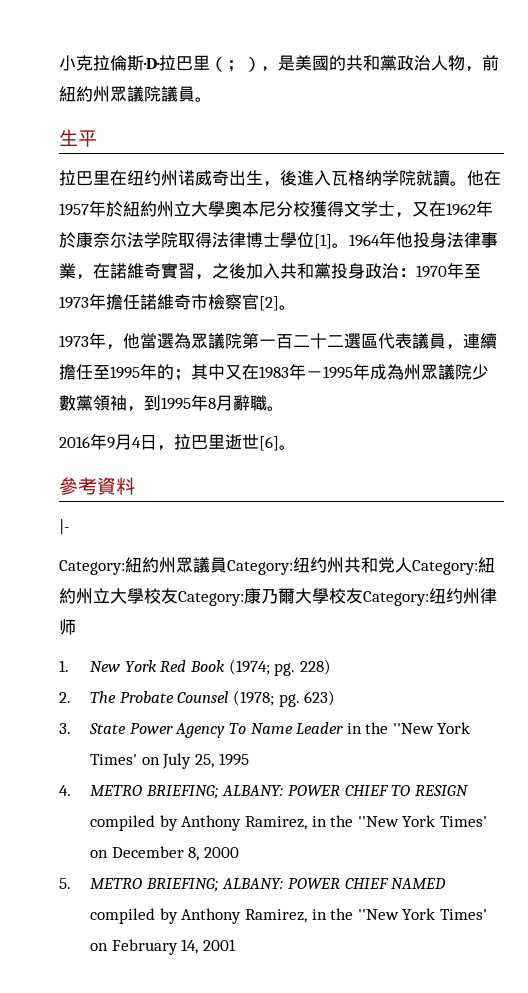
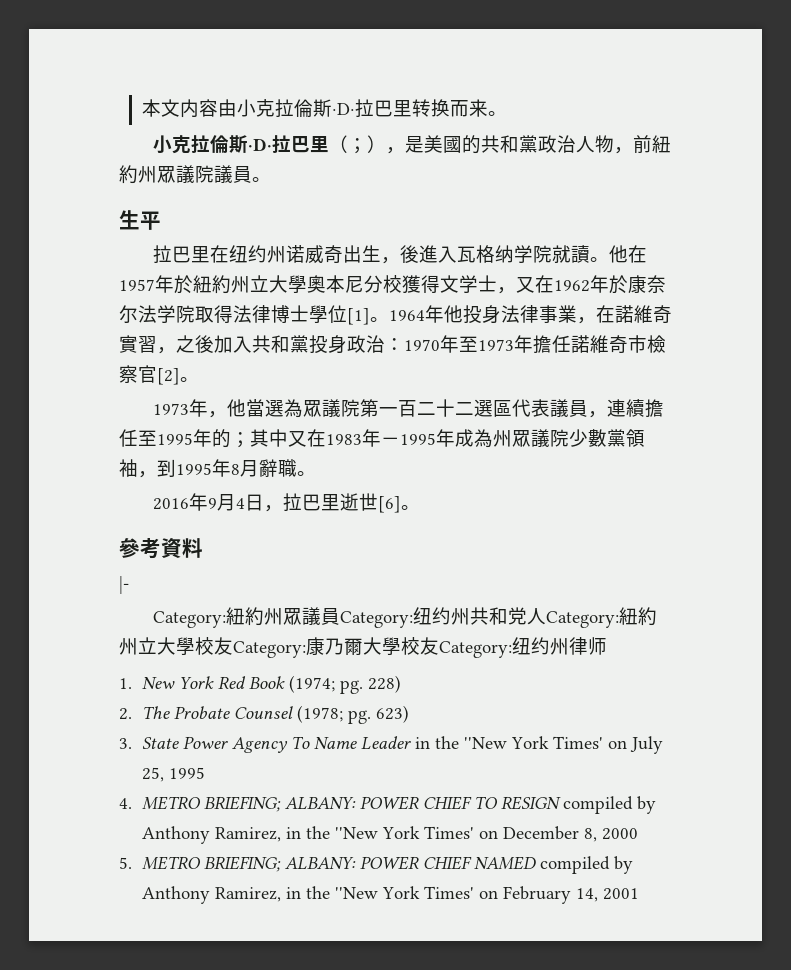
(59, 63) none -> [142,99,508,118] 本文内容由小克拉倫斯·D·拉巴里转换而来。 //

